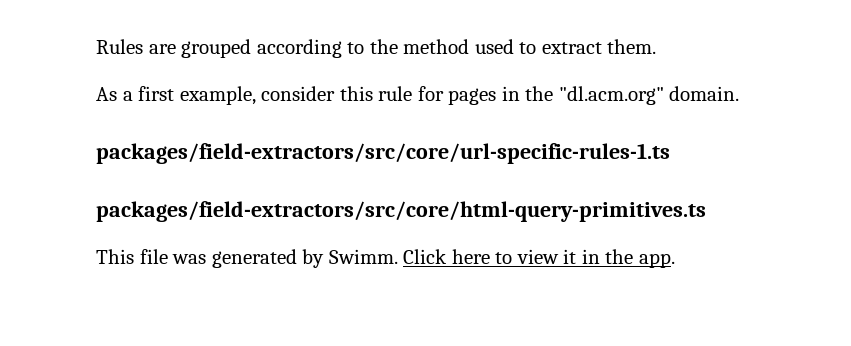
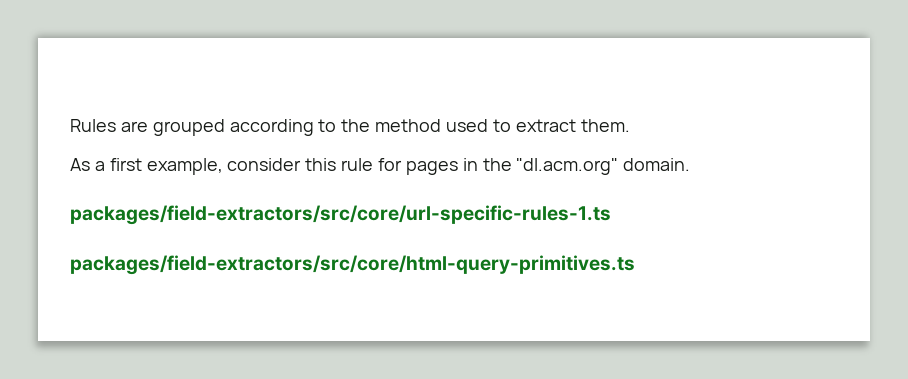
[96,249,675,268] // This file was generated by Swimm. Click here to view it in the app. -> (635, 265) none

